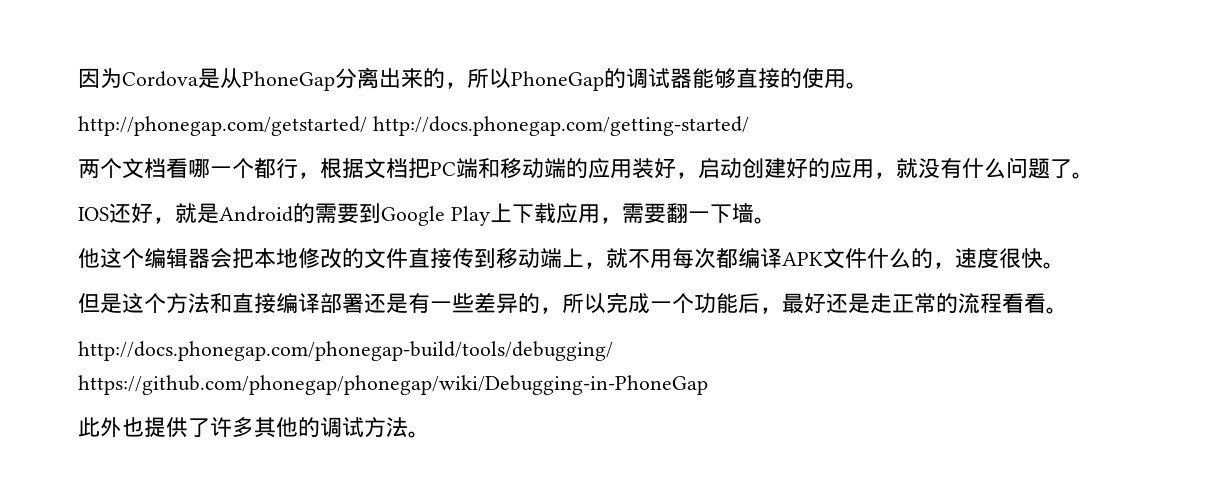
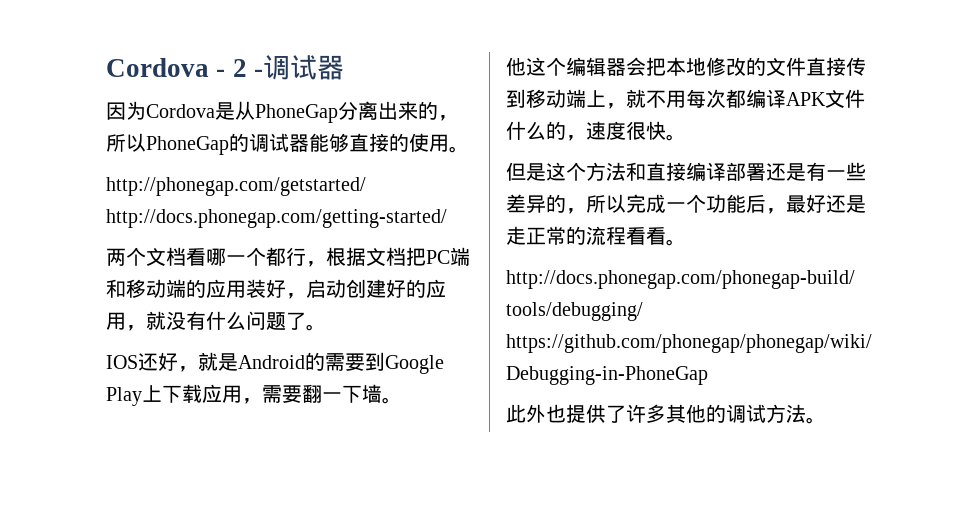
(78, 78) none -> [106,55,344,80] Cordova - 2 -调试器 //

